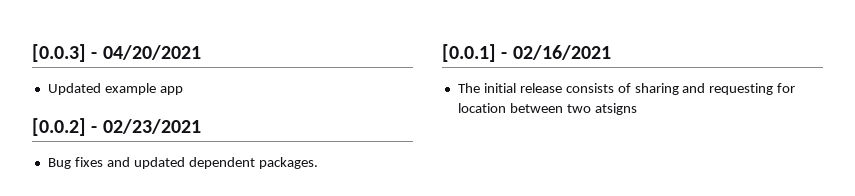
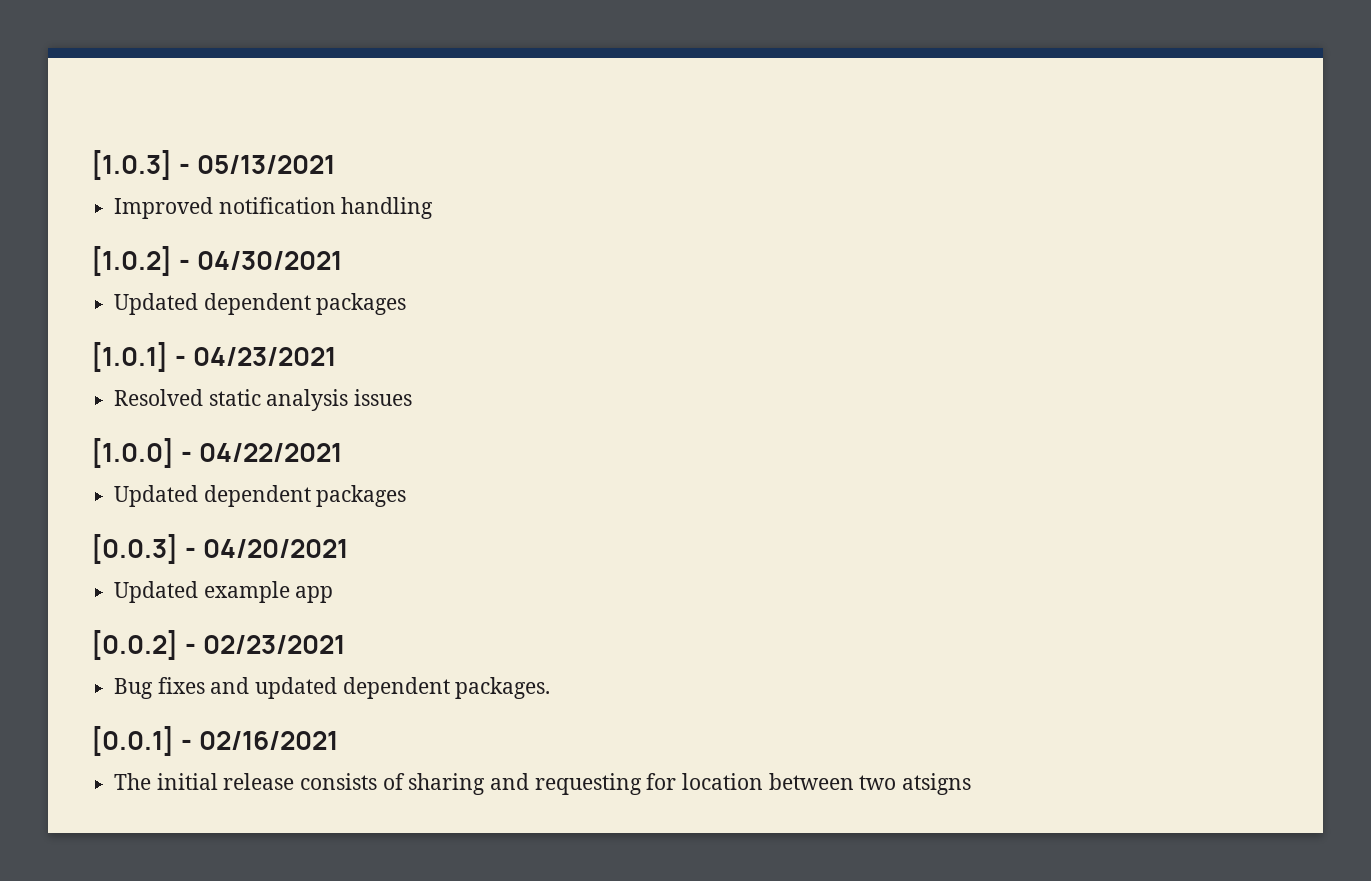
(32, 53) none -> [91,150,336,180] [114,197,434,219] [91,246,343,276] [114,293,407,315] [91,342,337,372] [114,389,413,411] [91,438,343,468] [114,485,407,507] [1.0.3] - 05/13/2021 // Improved notification handling // [1.0.2] - 04/30/2021 // Updated dependent packages // [1.0.1] - 04/23/2021 // Resolved static analysis issues // [1.0.0] - 04/22/2021 // Updated dependent packages //

